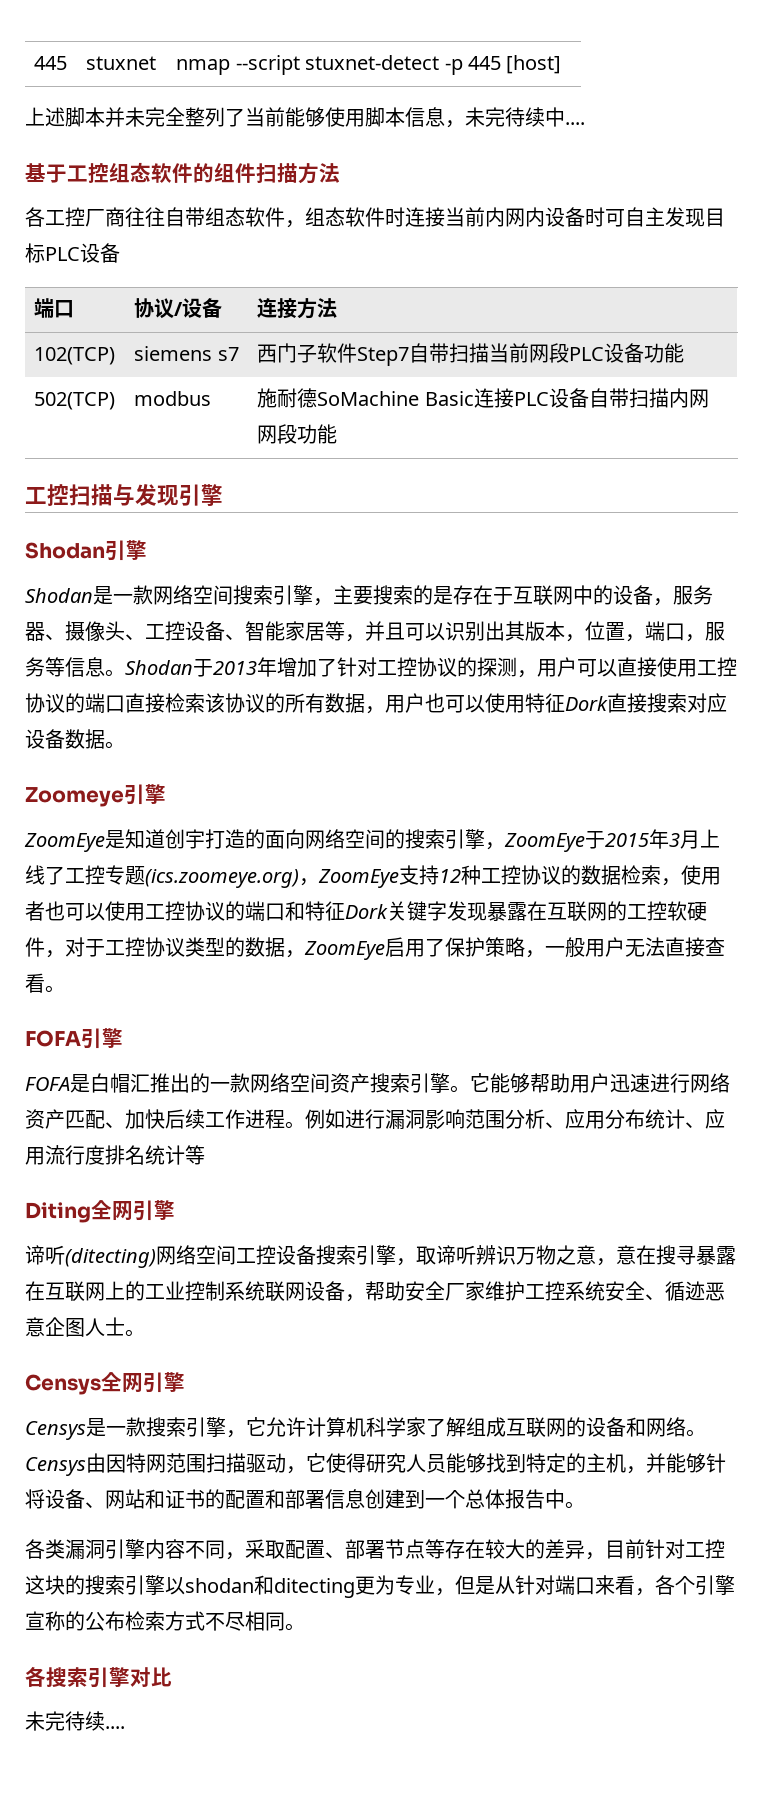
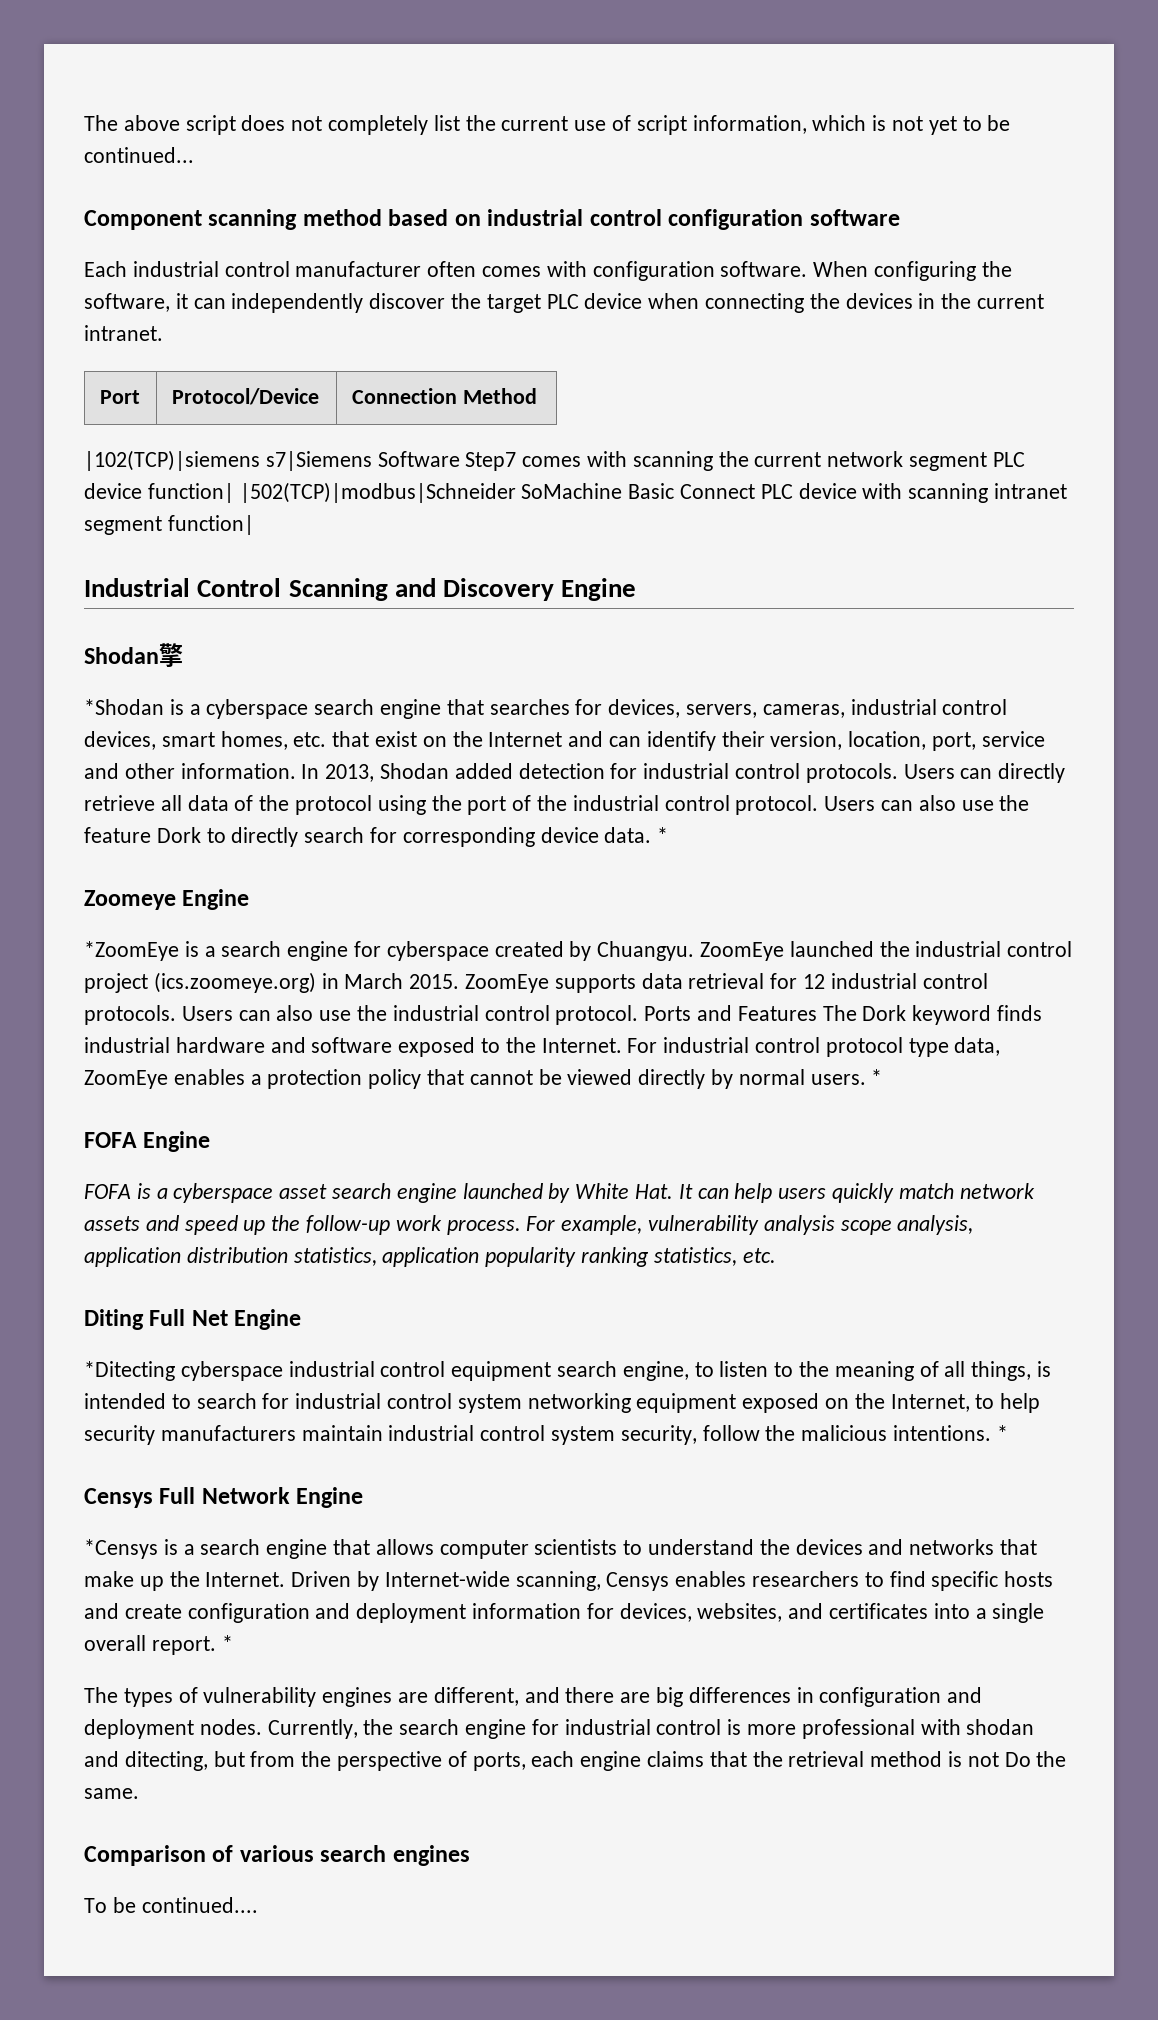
[34,56,68,70] [86,56,157,70] [176,55,562,75] [25,107,585,128] [25,162,340,184] [25,207,725,228] [25,243,120,263] [34,298,75,318] [134,298,223,319] [257,298,338,319] [34,347,116,365] [134,346,239,361] [257,343,685,366] [34,392,116,410] [134,391,212,406] [257,388,709,408] [257,424,338,444] [25,484,223,506] [25,540,147,561] [25,585,713,606] [25,621,725,642] [25,657,737,678] [25,693,727,714] [25,729,125,749] [25,784,166,807] [24,829,720,852] [25,865,721,888] [25,901,707,922] [25,937,725,960] [25,973,65,993] [25,1028,123,1049] [25,1073,730,1093] [25,1109,725,1129] [25,1145,205,1165] [25,1200,175,1223] [25,1245,736,1268] [25,1281,725,1302] [25,1317,145,1337] [25,1372,185,1395] [25,1417,706,1440] [25,1453,726,1476] [25,1489,585,1509] [25,1539,725,1560] [25,1575,735,1598] [25,1611,305,1631] [25,1666,172,1688] [25,1711,125,1731] 445 | stuxnet | nmap --script stuxnet-detect -p 445 [host] // 上述脚本并未完全整列了当前能够使用脚本信息，未完待续中.... // 基于工控组态软件的组件扫描方法 // 各工控厂商往往自带组态软件，组态软件时连接当前内网内设备时可自主发现目标PLC设备 // 端口 | 协议/设备 | 连接方法 // 102(TCP) | siemens s7 | 西门子软件Step7自带扫描当前网段PLC设备功能 // 502(TCP) | modbus | 施耐德SoMachine Basic连接PLC设备自带扫描内网网段功能 // 工控扫描与发现引擎 // Shodan引擎 // Shodan是一款网络空间搜索引擎，主要搜索的是存在于互联网中的设备，服务器、摄像头、工控设备、智能家居等，并且可以识别出其版本，位置，端口，服务等信息。Shodan于2013年增加了针对工控协议的探测，用户可以直接使用工控协议的端口直接检索该协议的所有数据，用户也可以使用特征Dork直接搜索对应设备数据。 // Zoomeye引擎 // ZoomEye是知道创宇打造的面向网络空间的搜索引擎，ZoomEye于2015年3月上线了工控专题(ics.zoomeye.org)，ZoomEye支持12种工控协议的数据检索，使用者也可以使用工控协议的端口和特征Dork关键字发现暴露在互联网的工控软硬件，对于工控协议类型的数据，ZoomEye启用了保护策略，一般用户无法直接查看。 // FOFA引擎 // FOFA是白帽汇推出的一款网络空间资产搜索引擎。它能够帮助用户迅速进行网络资产匹配、加快后续工作进程。例如进行漏洞影响范围分析、应用分布统计、应用流行度排名统计等 // Diting全网引擎 // 谛听(ditecting)网络空间工控设备搜索引擎，取谛听辨识万物之意，意在搜寻暴露在互联网上的工业控制系统联网设备，帮助安全厂家维护工控系统安全、循迹恶意企图人士。 // Censys全网引擎 // Censys是一款搜索引擎，它允许计算机科学家了解组成互联网的设备和网络。Censys由因特网范围扫描驱动，它使得研究人员能够找到特定的主机，并能够针将设备、网站和证书的配置和部署信息创建到一个总体报告中。 // 各类漏洞引擎内容不同，采取配置、部署节点等存在较大的差异，目前针对工控这块的搜索引擎以shodan和ditecting更为专业，但是从针对端口来看，各个引擎宣称的公布检索方式不尽相同。 // 各搜索引擎对比 // 未完待续.... -> [84,115,1011,135] [84,147,194,163] [84,209,900,230] [84,261,1012,281] [84,293,1045,313] [84,325,163,341] [99,390,140,404] [171,388,319,405] [351,388,537,404] [84,450,1025,471] [84,482,1068,503] [84,515,254,535] [84,578,637,601] [84,643,183,667] [84,699,1008,719] [84,731,1045,751] [84,763,1066,783] [84,795,1030,815] [84,827,669,847] [84,889,250,910] [84,941,1073,961] [84,972,988,993] [84,1005,1043,1025] [84,1037,1001,1057] [84,1069,883,1089] [84,1131,211,1152] [84,1183,1035,1203] [84,1215,974,1235] [84,1247,776,1267] [84,1309,302,1330] [84,1361,1052,1381] [84,1393,1041,1413] [84,1425,1008,1445] [84,1487,364,1508] [84,1539,1038,1559] [84,1571,1054,1591] [84,1603,1045,1623] [84,1635,233,1655] [84,1687,983,1707] [84,1719,1035,1739] [84,1751,1067,1771] [84,1788,139,1799] [84,1845,470,1866] [84,1897,258,1913] The above script does not completely list the current use of script information, which is not yet to be continued... // Component scanning method based on industrial control configuration software // Each industrial control manufacturer often comes with configuration software. When configuring the software, it can independently discover the target PLC device when connecting the devices in the current intranet. // Port | Protocol/Device | Connection Method // |102(TCP)|siemens s7|Siemens Software Step7 comes with scanning the current network segment PLC device function| |502(TCP)|modbus|Schneider SoMachine Basic Connect PLC device with scanning intranet segment function| // Industrial Control Scanning and Discovery Engine // Shodan擎 // *Shodan is a cyberspace search engine that searches for devices, servers, cameras, industrial control devices, smart homes, etc. that exist on the Internet and can identify their version, location, port, service and other information. In 2013, Shodan added detection for industrial control protocols. Users can directly retrieve all data of the protocol using the port of the industrial control protocol. Users can also use the feature Dork to directly search for corresponding device data. * // Zoomeye Engine // *ZoomEye is a search engine for cyberspace created by Chuangyu. ZoomEye launched the industrial control project (ics.zoomeye.org) in March 2015. ZoomEye supports data retrieval for 12 industrial control protocols. Users can also use the industrial control protocol. Ports and Features The Dork keyword finds industrial hardware and software exposed to the Internet. For industrial control protocol type data, ZoomEye enables a protection policy that cannot be viewed directly by normal users. * // FOFA Engine // FOFA is a cyberspace asset search engine launched by White Hat. It can help users quickly match network assets and speed up the follow-up work process. For example, vulnerability analysis scope analysis, application distribution statistics, application popularity ranking statistics, etc. // Diting Full Net Engine // *Ditecting cyberspace industrial control equipment search engine, to listen to the meaning of all things, is intended to search for industrial control system networking equipment exposed on the Internet, to help security manufacturers maintain industrial control system security, follow the malicious intentions. * // Censys Full Network Engine // *Censys is a search engine that allows computer scientists to understand the devices and networks that make up the Internet. Driven by Internet-wide scanning, Censys enables researchers to find specific hosts and create configuration and deployment information for devices, websites, and certificates into a single overall report. * // The types of vulnerability engines are different, and there are big differences in configuration and deployment nodes. Currently, the search engine for industrial control is more professional with shodan and ditecting, but from the perspective of ports, each engine claims that the retrieval method is not Do the same. // Comparison of various search engines // To be continued....

